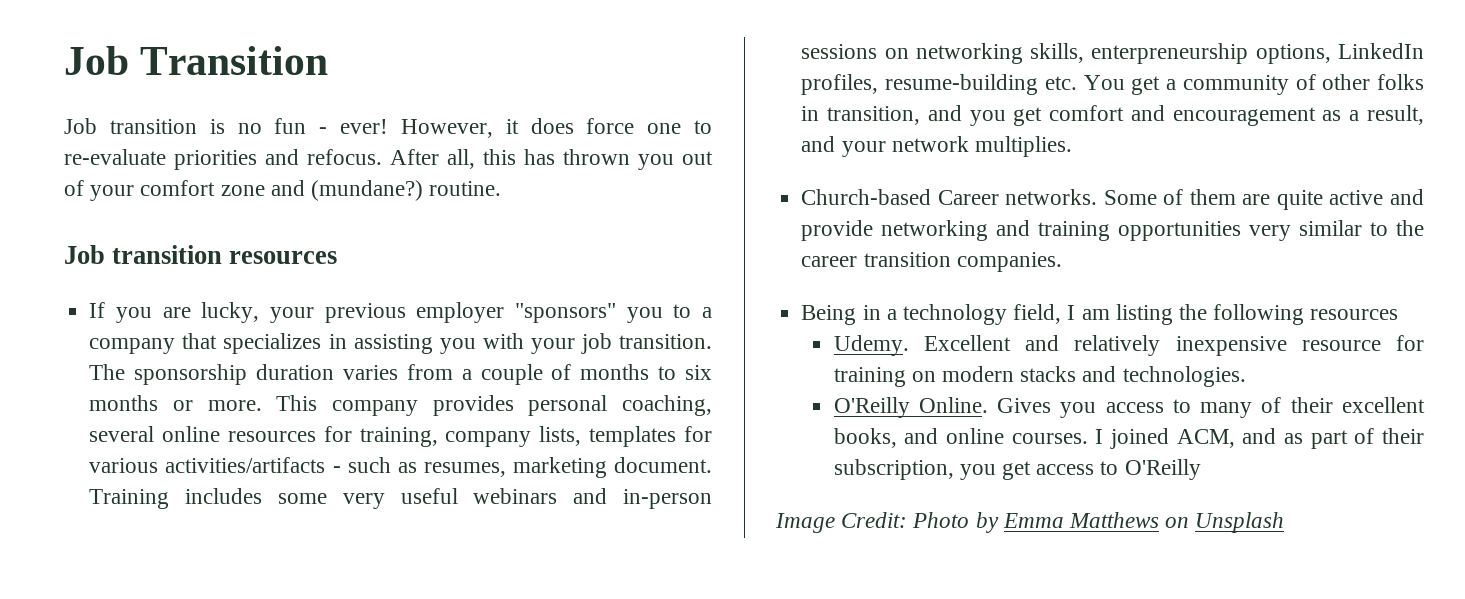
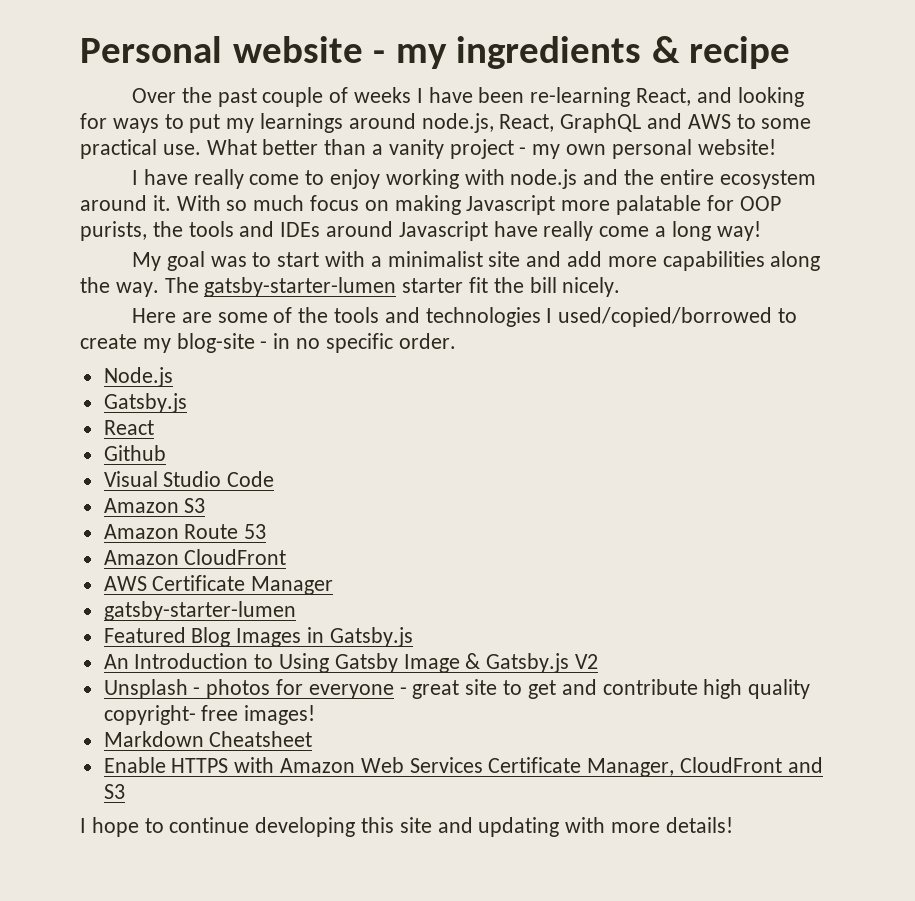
[64,46,329,75] [64,118,713,138] [64,149,713,170] [64,180,502,201] [64,245,338,264] [89,302,712,323] [89,333,713,354] [89,364,712,385] [89,395,712,416] [89,426,712,447] [89,457,713,478] [89,488,713,509] [801,43,1424,64] [801,74,1424,95] [801,105,1424,126] [801,136,1072,157] [801,189,1425,210] [801,220,1424,241] [801,252,1062,272] [801,304,1399,325] [833,335,1424,356] [833,366,1246,387] [833,397,1425,418] [833,428,1424,449] [833,459,1201,480] [775,512,1285,533] Job Transition // Job transition is no fun - ever! However, it does force one to re-evaluate priorities and refocus. After all, this has thrown you out of your comfort zone and (mundane?) routine. // Job transition resources // If you are lucky, your previous employer "sponsors" you to a company that specializes in assisting you with your job transition. The sponsorship duration varies from a couple of months to six months or more. This company provides personal coaching, several online resources for training, company lists, templates for various activities/artifacts - such as resumes, marketing document. Training includes some very useful webinars and in-person sessions on networking skills, enterpreneurship options, LinkedIn profiles, resume-building etc. You get a community of other folks in transition, and you get comfort and encouragement as a result, and your network multiplies. // Church-based Career networks. Some of them are quite active and provide networking and training opportunities very similar to the career transition companies. // Being in a technology field, I am listing the following resources // Udemy. Excellent and relatively inexpensive resource for training on modern stacks and technologies. // O'Reilly Online. Gives you access to many of their excellent books, and online courses. I joined ACM, and as part of their subscription, you get access to O'Reilly // Image Credit: Photo by Emma Matthews on Unsplash -> [80,36,791,69] [131,87,804,107] [80,113,812,133] [80,139,776,159] [131,169,816,189] [80,195,781,215] [80,221,761,241] [131,251,821,271] [80,277,621,297] [131,307,797,327] [80,333,456,353] [103,367,173,387] [103,393,187,413] [103,420,154,435] [103,445,166,461] [103,471,275,487] [103,498,206,513] [103,524,267,539] [103,549,287,565] [103,575,334,595] [103,601,296,621] [103,627,413,647] [103,653,599,673] [103,679,811,699] [103,705,316,725] [103,731,313,747] [103,757,823,777] [103,784,125,799] [80,817,733,837] Personal website - my ingredients & recipe // Over the past couple of weeks I have been re-learning React, and looking for ways to put my learnings around node.js, React, GraphQL and AWS to some practical use. What better than a vanity project - my own personal website! // I have really come to enjoy working with node.js and the entire ecosystem around it. With so much focus on making Javascript more palatable for OOP purists, the tools and IDEs around Javascript have really come a long way! // My goal was to start with a minimalist site and add more capabilities along the way. The gatsby-starter-lumen starter fit the bill nicely. // Here are some of the tools and technologies I used/copied/borrowed to create my blog-site - in no specific order. // Node.js // Gatsby.js // React // Github // Visual Studio Code // Amazon S3 // Amazon Route 53 // Amazon CloudFront // AWS Certificate Manager // gatsby-starter-lumen // Featured Blog Images in Gatsby.js // An Introduction to Using Gatsby Image & Gatsby.js V2 // Unsplash - photos for everyone - great site to get and contribute high quality copyright- free images! // Markdown Cheatsheet // Enable HTTPS with Amazon Web Services Certificate Manager, CloudFront and S3 // I hope to continue developing this site and updating with more details!

